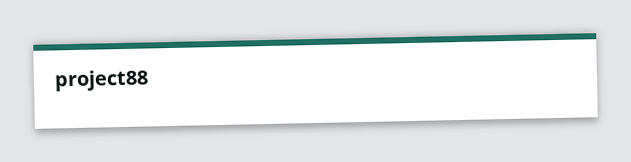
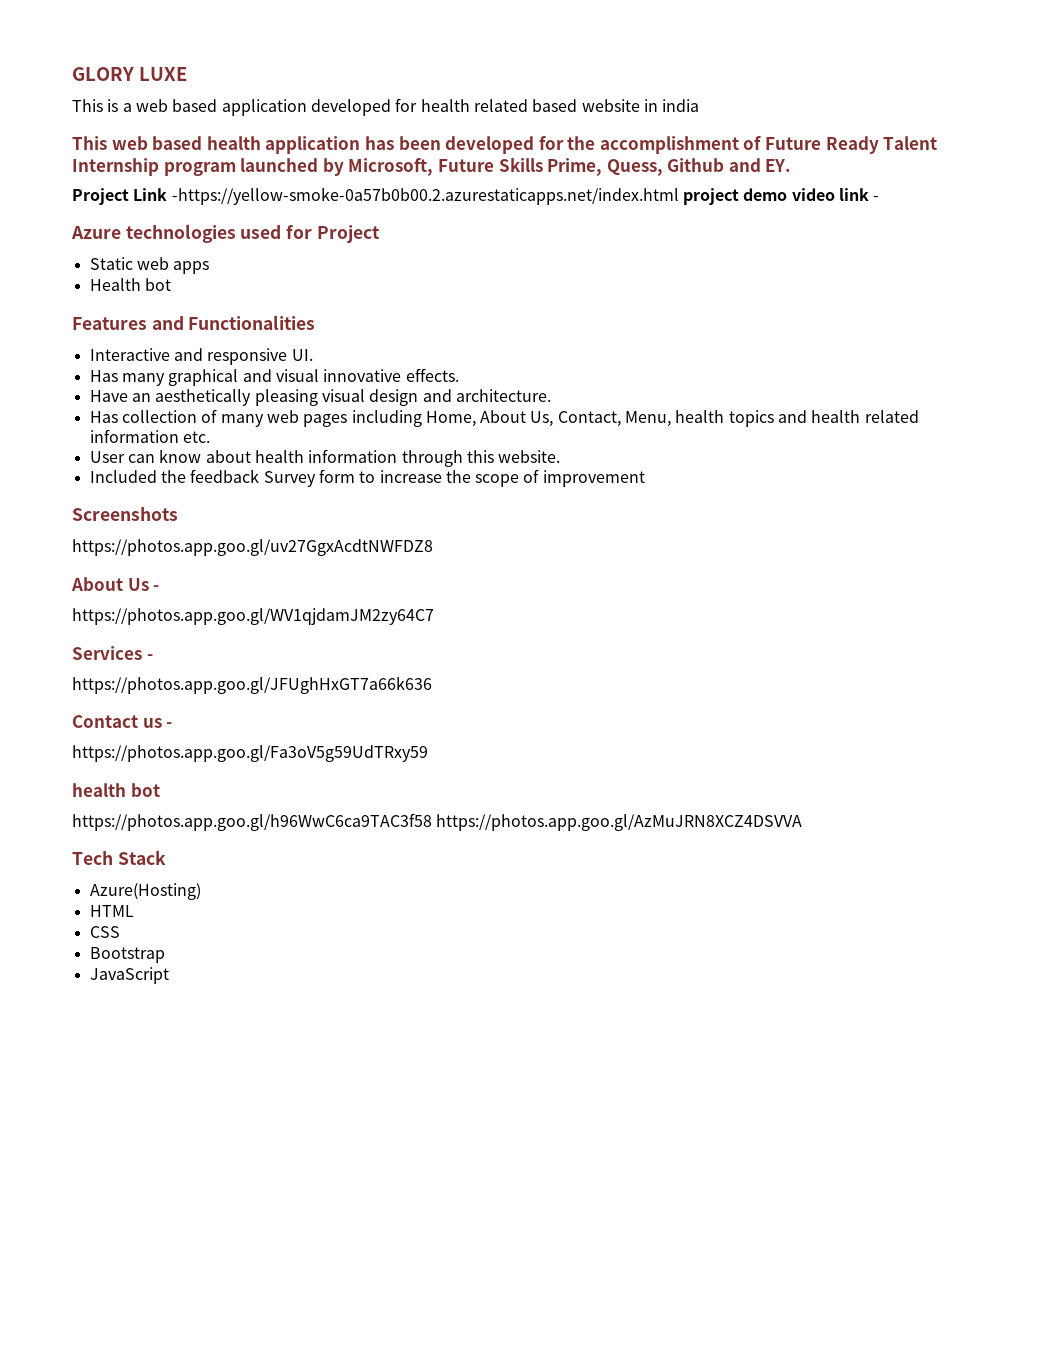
[54,69,149,92] project88 -> [72,67,187,81] [72,98,700,116] [72,136,938,154] [72,157,792,176] [72,187,880,205] [71,224,380,243] [89,257,210,274] [89,278,171,291] [72,315,316,330] [89,348,313,365] [89,368,459,386] [89,389,551,406] [89,409,919,427] [89,429,210,443] [89,449,561,467] [89,469,645,487] [72,507,178,521] [72,539,433,556] [71,577,160,591] [72,608,434,625] [72,646,153,660] [72,676,432,694] [72,715,173,728] [72,745,428,762] [72,783,160,797] [72,813,803,831] [72,850,166,865] [89,883,201,900] [89,905,134,917] [89,926,120,938] [89,947,165,963] [89,967,169,984] GLORY LUXE // This is a web based application developed for health related based website in india // This web based health application has been developed for the accomplishment of Future Ready Talent Internship program launched by Microsoft, Future Skills Prime, Quess, Github and EY. // Project Link -https://yellow-smoke-0a57b0b00.2.azurestaticapps.net/index.html project demo video link - // Azure technologies used for Project // Static web apps // Health bot // Features and Functionalities // Interactive and responsive UI. // Has many graphical and visual innovative effects. // Have an aesthetically pleasing visual design and architecture. // Has collection of many web pages including Home, About Us, Contact, Menu, health topics and health related information etc. // User can know about health information through this website. // Included the feedback Survey form to increase the scope of improvement // Screenshots // https://photos.app.goo.gl/uv27GgxAcdtNWFDZ8 // About Us - // https://photos.app.goo.gl/WV1qjdamJM2zy64C7 // Services - // https://photos.app.goo.gl/JFUghHxGT7a66k636 // Contact us - // https://photos.app.goo.gl/Fa3oV5g59UdTRxy59 // health bot // https://photos.app.goo.gl/h96WwC6ca9TAC3f58 https://photos.app.goo.gl/AzMuJRN8XCZ4DSVVA // Tech Stack // Azure(Hosting) // HTML // CSS // Bootstrap // JavaScript

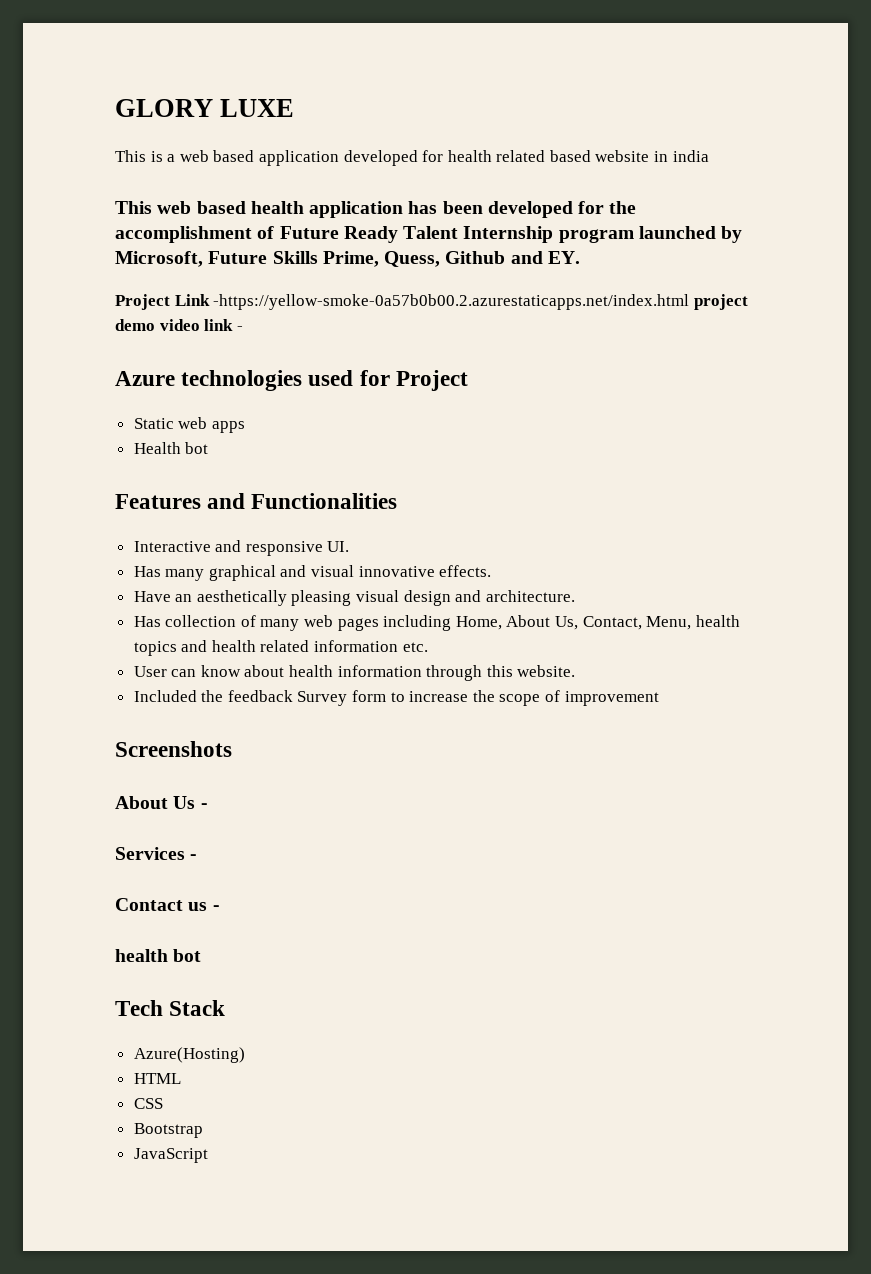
[72,539,433,556] // https://photos.app.goo.gl/uv27GgxAcdtNWFDZ8 -> (232, 749) none
[72,608,434,625] // https://photos.app.goo.gl/WV1qjdamJM2zy64C7 -> (208, 806) none
[72,676,432,694] // https://photos.app.goo.gl/JFUghHxGT7a66k636 -> (198, 857) none
[72,745,428,762] // https://photos.app.goo.gl/Fa3oV5g59UdTRxy59 -> (220, 908) none
[72,813,803,831] // https://photos.app.goo.gl/h96WwC6ca9TAC3f58 https://photos.app.goo.gl/AzMuJRN8XCZ4DSVVA -> (202, 955) none

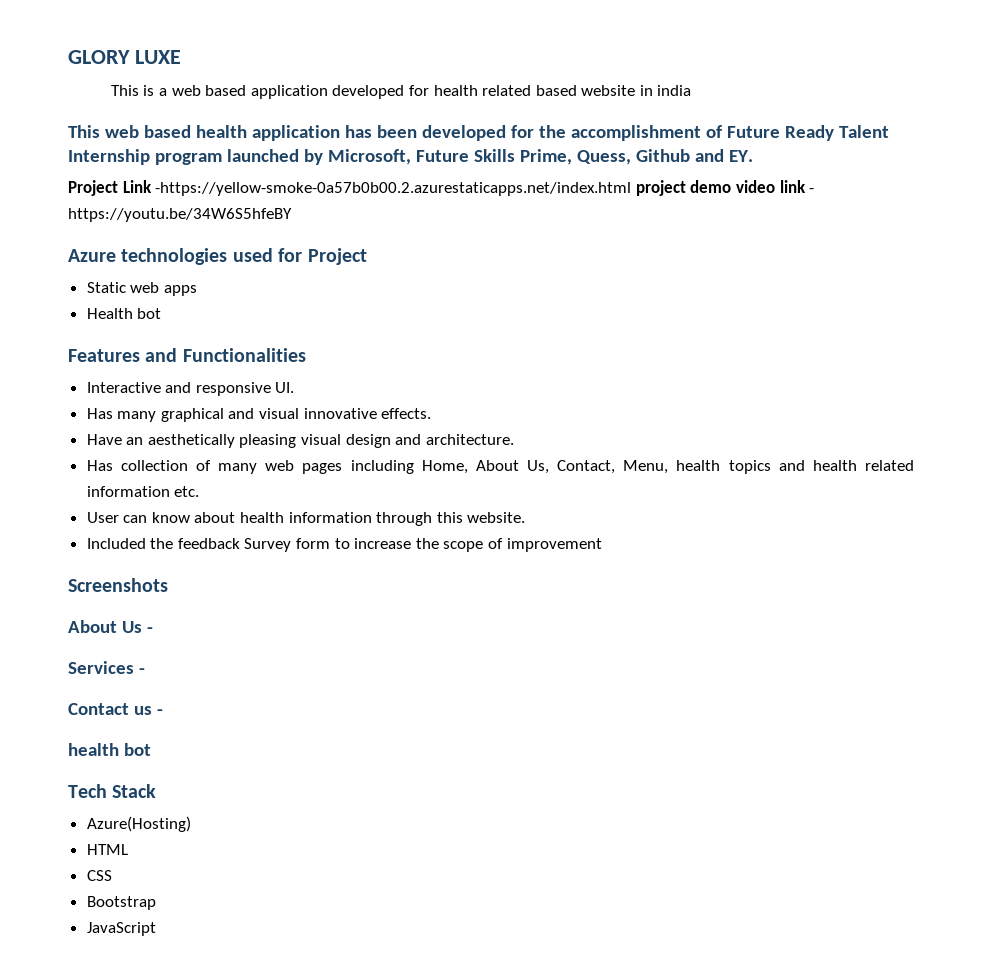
(243, 328) none -> [68,208,292,222] https://youtu.be/34W6S5hfeBY

